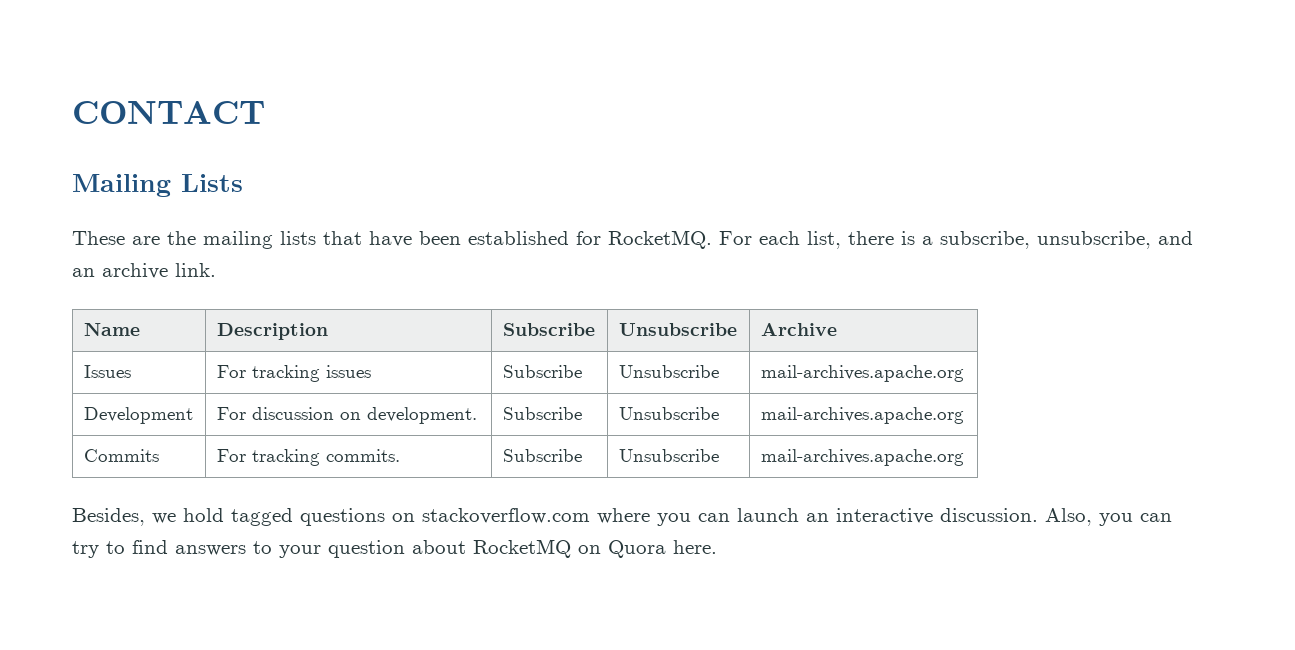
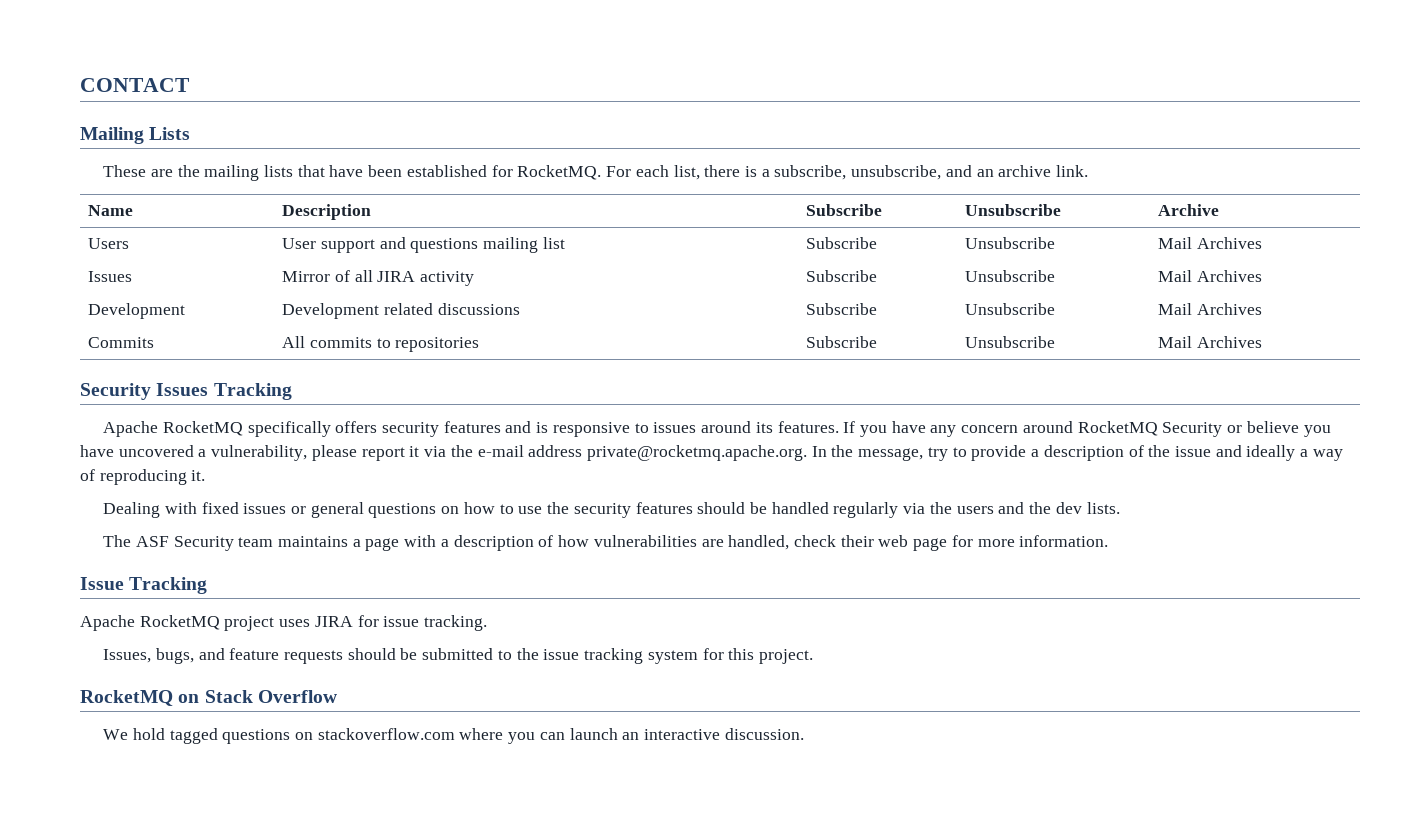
[83,365,131,378] [216,365,371,382] [502,365,582,378] [618,365,719,378] [760,365,964,382] [83,407,193,424] [216,407,477,424] [502,407,582,420] [618,407,719,420] [760,407,964,424] [83,449,159,462] [216,449,400,466] [502,449,582,462] [618,449,719,462] [760,449,964,466] [72,508,176,526] Issues | For tracking issues | Subscribe | Unsubscribe | mail-archives.apache.org // Development | For discussion on development. | Subscribe | Unsubscribe | mail-archives.apache.org // Commits | For tracking commits. | Subscribe | Unsubscribe | mail-archives.apache.org // Besides, we -> [88,238,130,249] [282,237,565,253] [806,237,878,249] [965,237,1056,249] [1158,237,1262,249] [88,271,133,282] [282,270,474,286] [806,270,878,282] [965,270,1056,282] [1158,270,1262,282] [88,303,186,319] [282,303,520,319] [806,303,878,315] [965,303,1056,315] [1158,303,1262,315] [88,337,155,348] [282,336,480,352] [806,336,878,348] [965,336,1056,348] [1158,336,1262,348] [80,383,292,400] [103,421,1331,437] [80,445,1343,461] [80,469,206,485] [103,502,1120,518] [103,535,1109,551] [80,577,208,594] [80,615,488,631] [103,648,814,664] [80,690,337,706] [103,729,129,740] Users | User support and questions mailing list | Subscribe | Unsubscribe | Mail Archives // Issues | Mirror of all JIRA activity | Subscribe | Unsubscribe | Mail Archives // Development | Development related discussions | Subscribe | Unsubscribe | Mail Archives // Commits | All commits to repositories | Subscribe | Unsubscribe | Mail Archives // Security Issues Tracking // Apache RocketMQ specifically offers security features and is responsive to issues around its features. If you have any concern around RocketMQ Security or believe you have uncovered a vulnerability, please report it via the e-mail address private@rocketmq.apache.org. In the message, try to provide a description of the issue and ideally a way of reproducing it. // Dealing with fixed issues or general questions on how to use the security features should be handled regularly via the users and the dev lists. // The ASF Security team maintains a page with a description of how vulnerabilities are handled, check their web page for more information. // Issue Tracking // Apache RocketMQ project uses JIRA for issue tracking. // Issues, bugs, and feature requests should be submitted to the issue tracking system for this project. // RocketMQ on Stack Overflow // We
[1045,508,1172,526] [72,539,717,558] Also, you can try to find answers to your question about RocketMQ on Quora here. -> (804, 734) none

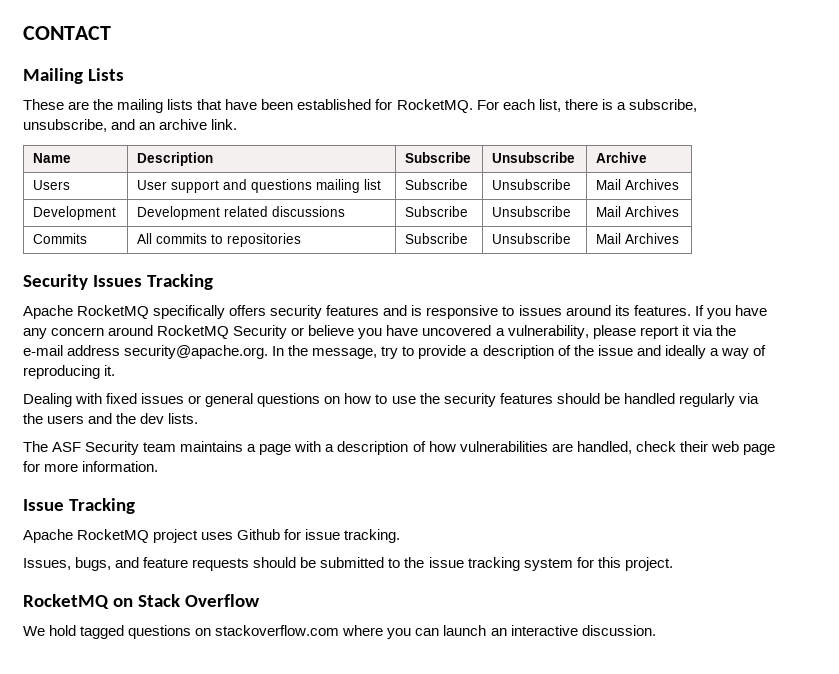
[88,271,133,282] [282,270,474,286] [806,270,878,282] [965,270,1056,282] [1158,270,1262,282] // Issues | Mirror of all JIRA activity | Subscribe | Unsubscribe | Mail Archives -> (680, 184) none
[586,445,807,461] private@rocketmq.apache.org. -> [124,345,269,359] security@apache.org.
[314,616,353,627] JIRA -> [237,529,281,540] Github

